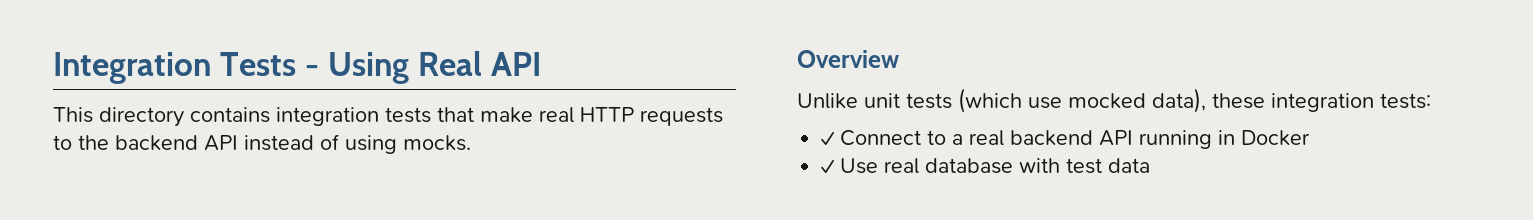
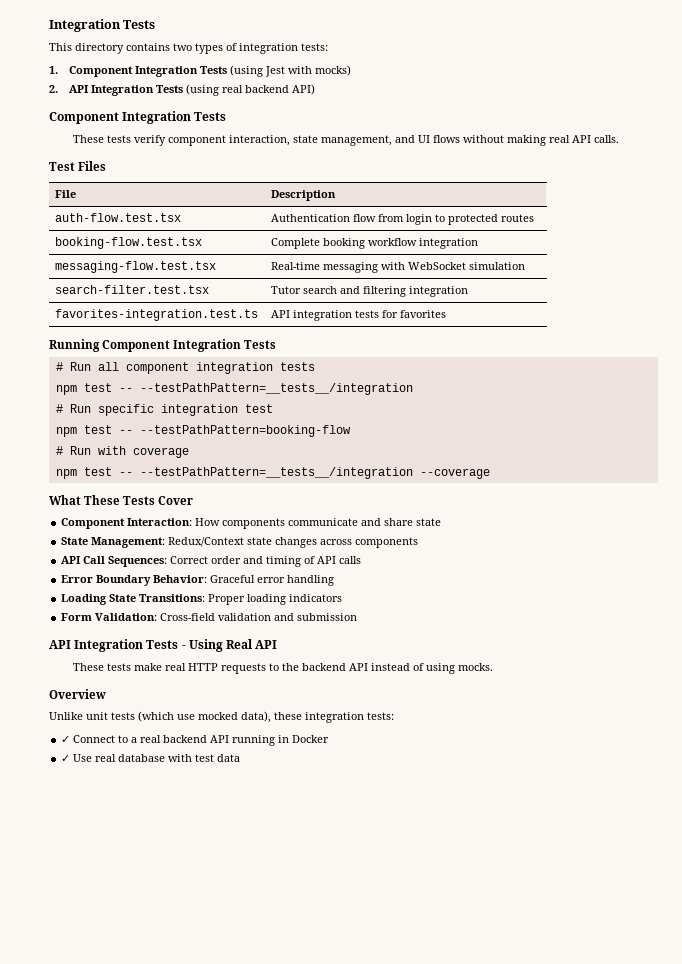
[53,51,542,84] [53,107,474,127] Integration Tests - Using Real API // This directory contains integration tests that -> [49,19,156,32] [49,43,328,54] [49,65,351,77] [49,84,315,96] [49,111,227,124] [73,135,620,146] [49,161,107,171] [55,190,77,198] [271,190,337,201] [55,213,182,222] [271,214,535,225] [55,237,203,249] [271,238,479,249] [55,261,217,273] [271,262,526,273] [55,285,210,294] [271,286,469,297] [55,309,259,321] [271,310,447,321] [49,339,277,352] [55,362,315,374] [55,383,413,395] [55,404,273,416] [55,425,351,437] [55,446,189,458] [55,467,490,479] [49,495,194,505] [61,518,442,529] [61,537,419,548] [61,556,362,567] [61,575,335,586] [61,594,343,605] [61,613,358,621] [49,639,278,652] [73,663,132,671] Integration Tests // This directory contains two types of integration tests: // 1. Component Integration Tests (using Jest with mocks) // 2. API Integration Tests (using real backend API) // Component Integration Tests // These tests verify component interaction, state management, and UI flows without making real API calls. // Test Files // File | Description // auth-flow.test.tsx | Authentication flow from login to protected routes // booking-flow.test.tsx | Complete booking workflow integration // messaging-flow.test.tsx | Real-time messaging with WebSocket simulation // search-filter.test.tsx | Tutor search and filtering integration // favorites-integration.test.ts | API integration tests for favorites // Running Component Integration Tests // # Run all component integration tests // npm test -- --testPathPattern=__tests__/integration // # Run specific integration test // npm test -- --testPathPattern=booking-flow // # Run with coverage // npm test -- --testPathPattern=__tests__/integration --coverage // What These Tests Cover // Component Interaction: How components communicate and share state // State Management: Redux/Context state changes across components // API Call Sequences: Correct order and timing of API calls // Error Boundary Behavior: Graceful error handling // Loading State Transitions: Proper loading indicators // Form Validation: Cross-field validation and submission // API Integration Tests - Using Real API // These tests

